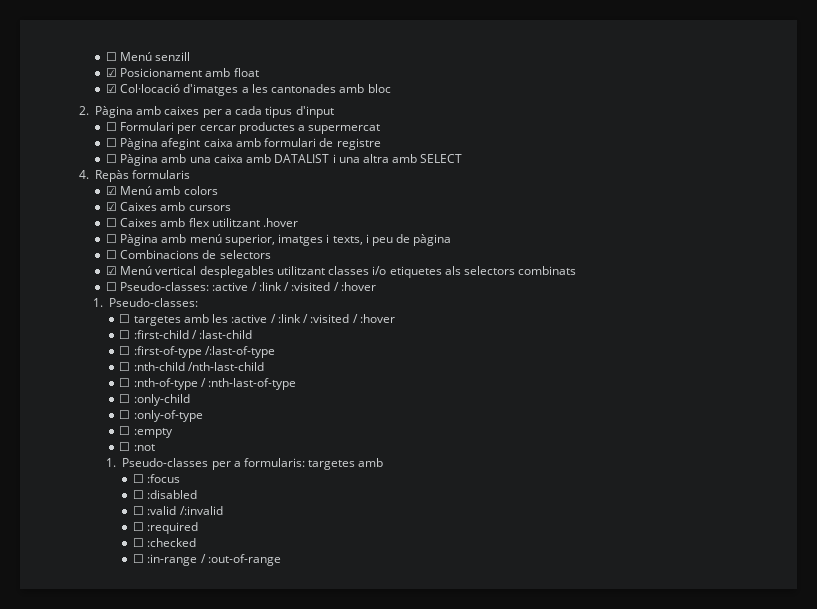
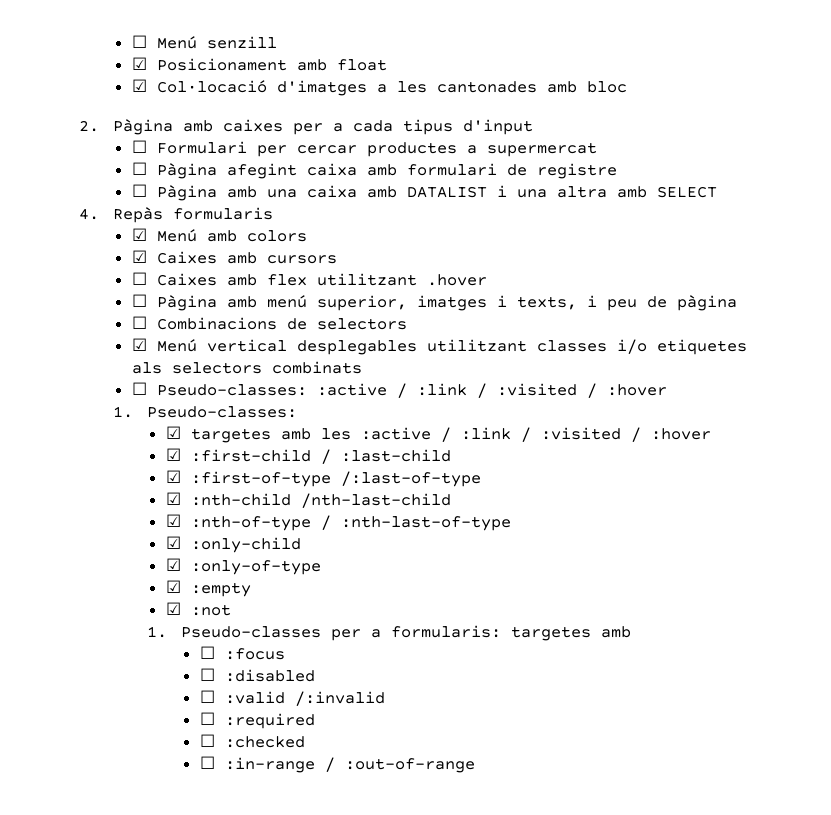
[119,314,131,323] ☐ -> [165,426,181,439] ☑
[119,330,131,339] ☐ -> [165,448,181,461] ☑
[119,346,131,355] ☐ -> [165,470,181,483] ☑
[119,362,131,371] ☐ -> [165,492,181,505] ☑
[119,378,131,387] ☐ -> [165,514,181,527] ☑
[119,394,131,403] ☐ -> [165,536,181,549] ☑
[119,410,131,419] ☐ -> [165,558,181,571] ☑
[119,426,131,435] ☐ -> [165,580,181,593] ☑
[119,442,131,451] ☐ -> [165,602,181,615] ☑

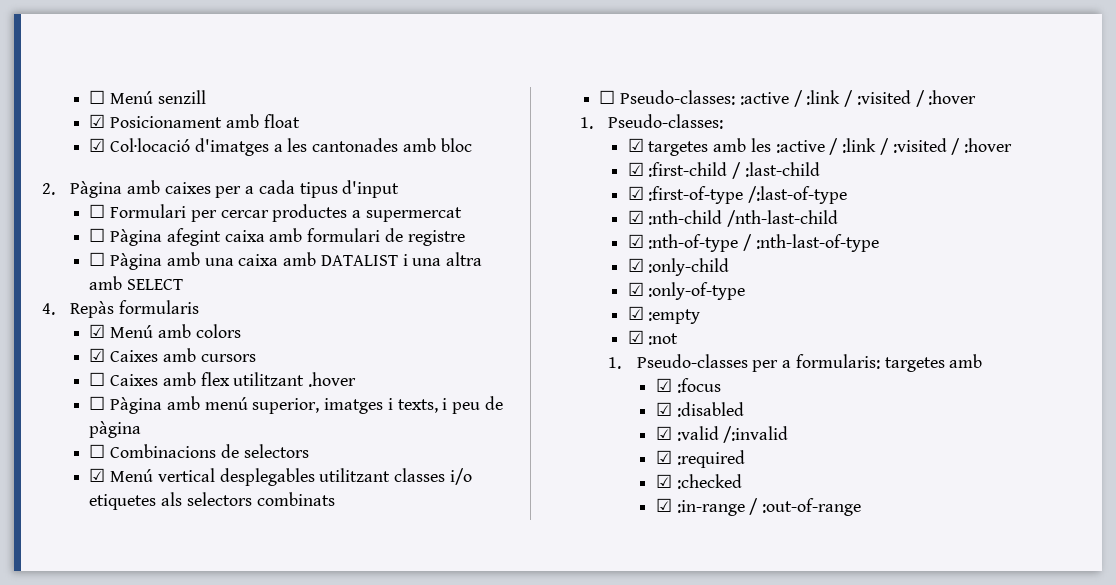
[199,646,215,659] ☐ -> [655,378,672,392] ☑
[199,668,215,681] ☐ -> [655,402,672,416] ☑
[199,690,215,703] ☐ -> [655,426,672,440] ☑
[199,712,215,725] ☐ -> [655,450,672,464] ☑
[199,734,215,747] ☐ -> [655,474,672,488] ☑
[199,756,215,769] ☐ -> [655,498,672,512] ☑

